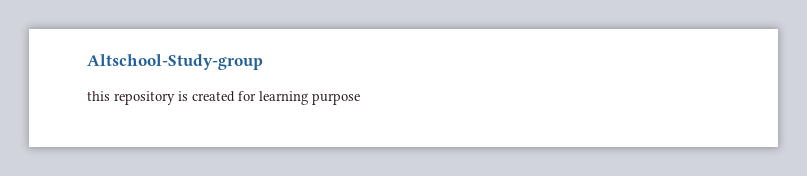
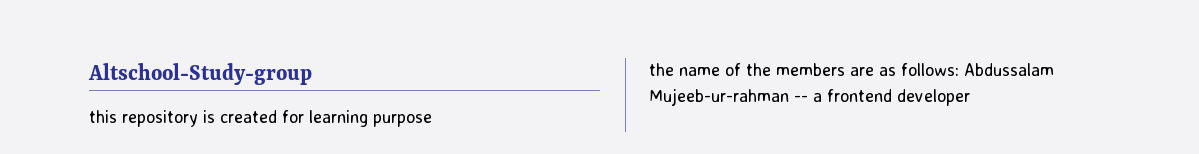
(360, 99) none -> [649,63,1054,76] [649,88,970,106] // the name of the members are as follows: Abdussalam Mujeeb-ur-rahman -- a frontend developer

